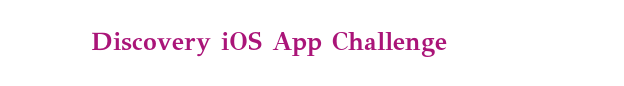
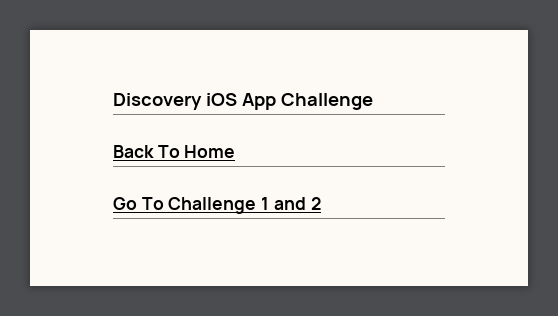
(447, 44) none -> [113,145,236,158] [113,197,321,214] // Back To Home // Go To Challenge 1 and 2

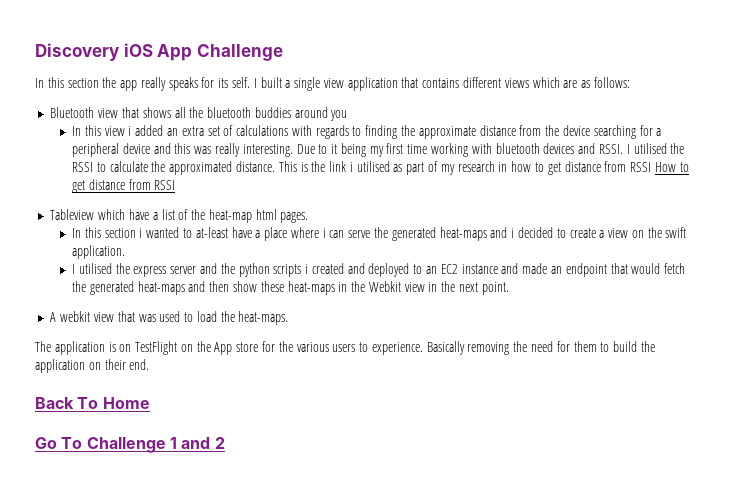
(373, 101) none -> [35,77,630,91] [50,107,348,121] [72,125,662,139] [72,143,685,157] [72,161,689,175] [72,179,176,193] [50,209,309,223] [72,227,687,241] [72,245,126,259] [72,263,686,277] [72,281,509,295] [50,311,289,325] [35,341,655,355] [35,359,150,373] // In this section the app really speaks for its self. I built a single view application that contains different views which are as follows: // Bluetooth view that shows all the bluetooth buddies around you // In this view i added an extra set of calculations with regards to finding the approximate distance from the device searching for a peripheral device and this was really interesting. Due to it being my first time working with bluetooth devices and RSSI. I utilised the RSSI to calculate the approximated distance. This is the link i utilised as part of my research in how to get distance from RSSI How to get distance from RSSI // Tableview which have a list of the heat-map html pages. // In this section i wanted to at-least have a place where i can serve the generated heat-maps and i decided to create a view on the swift application. // I utilised the express server and the python scripts i created and deployed to an EC2 instance and made an endpoint that would fetch the generated heat-maps and then show these heat-maps in the Webkit view in the next point. // A webkit view that was used to load the heat-maps. // The application is on TestFlight on the App store for the various users to experience. Basically removing the need for them to build the application on their end.

